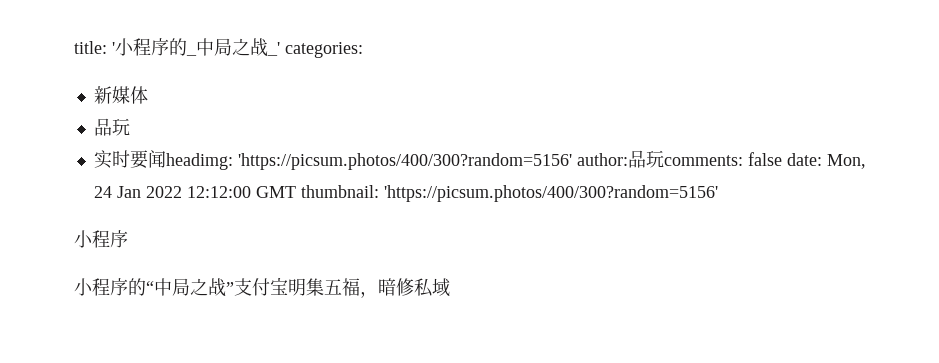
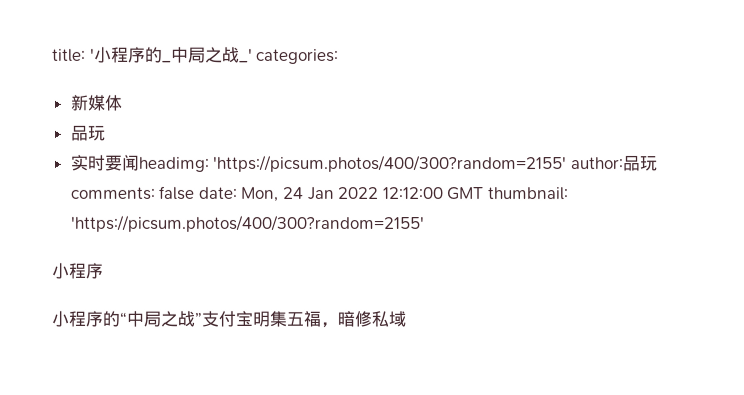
[237,153,572,170] 'https://picsum.photos/400/300?random=5156' -> [213,154,568,173] 'https://picsum.photos/400/300?random=2155'
[383,185,718,202] 'https://picsum.photos/400/300?random=5156' -> [69,214,424,233] 'https://picsum.photos/400/300?random=2155'

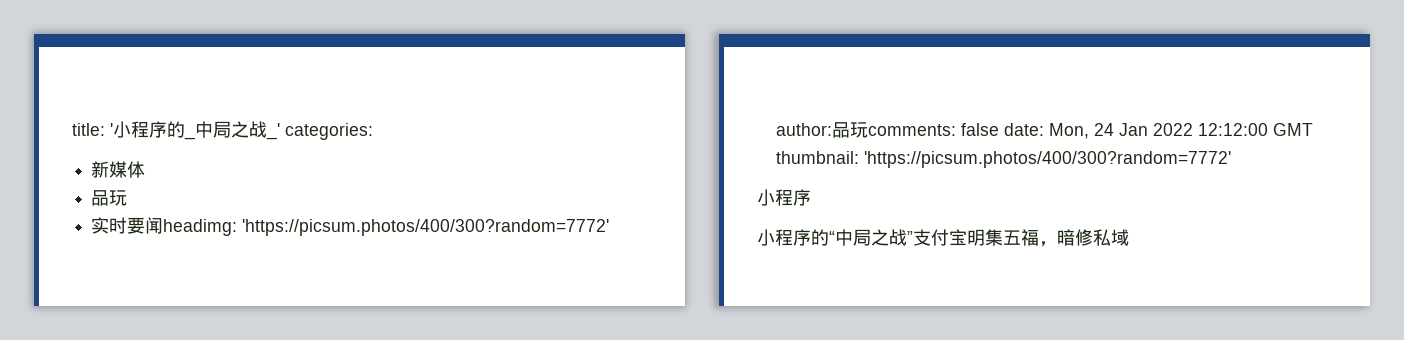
[213,154,568,173] 'https://picsum.photos/400/300?random=2155' -> [242,219,610,236] 'https://picsum.photos/400/300?random=7772'
[69,214,424,233] 'https://picsum.photos/400/300?random=2155' -> [864,151,1232,168] 'https://picsum.photos/400/300?random=7772'

